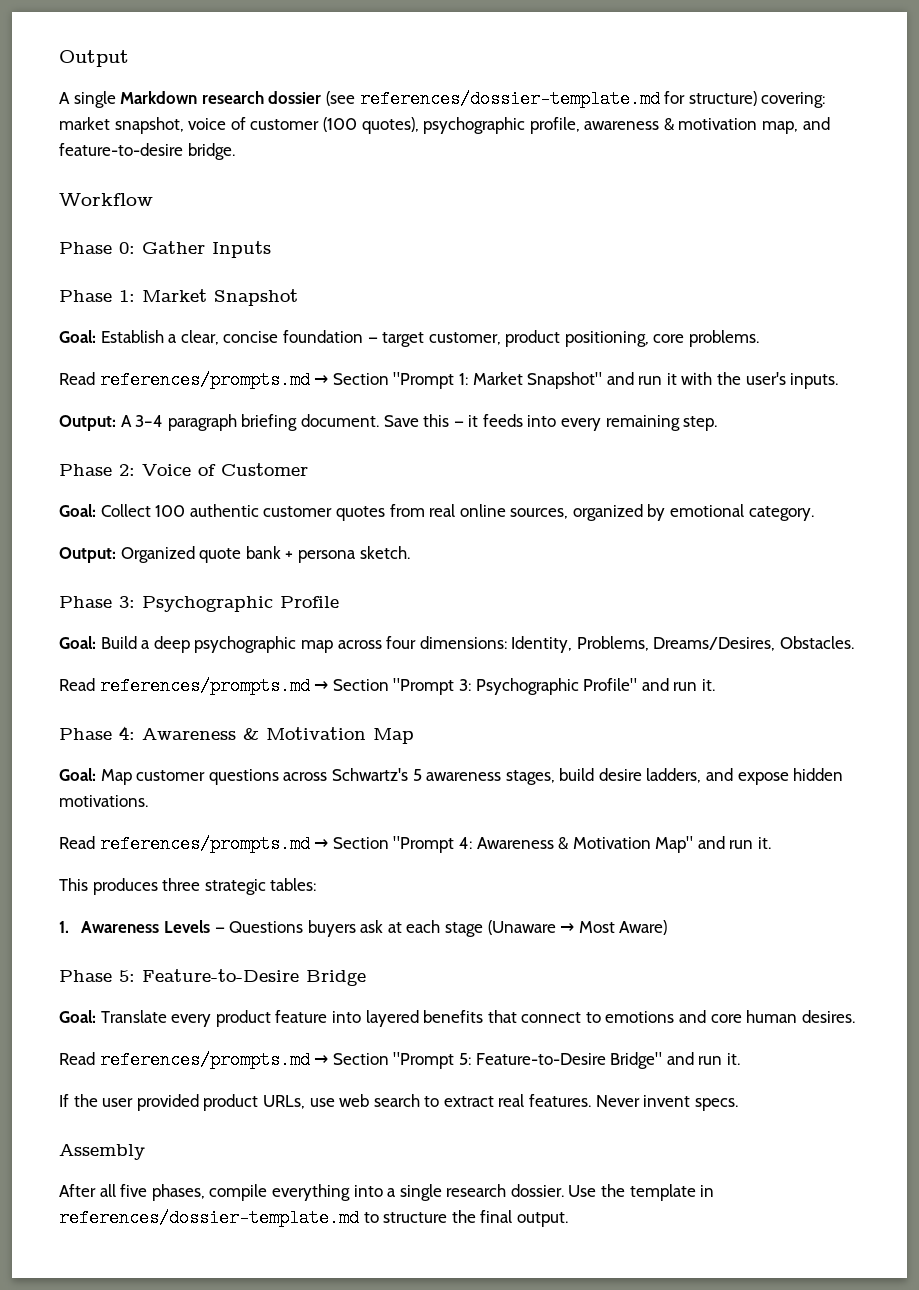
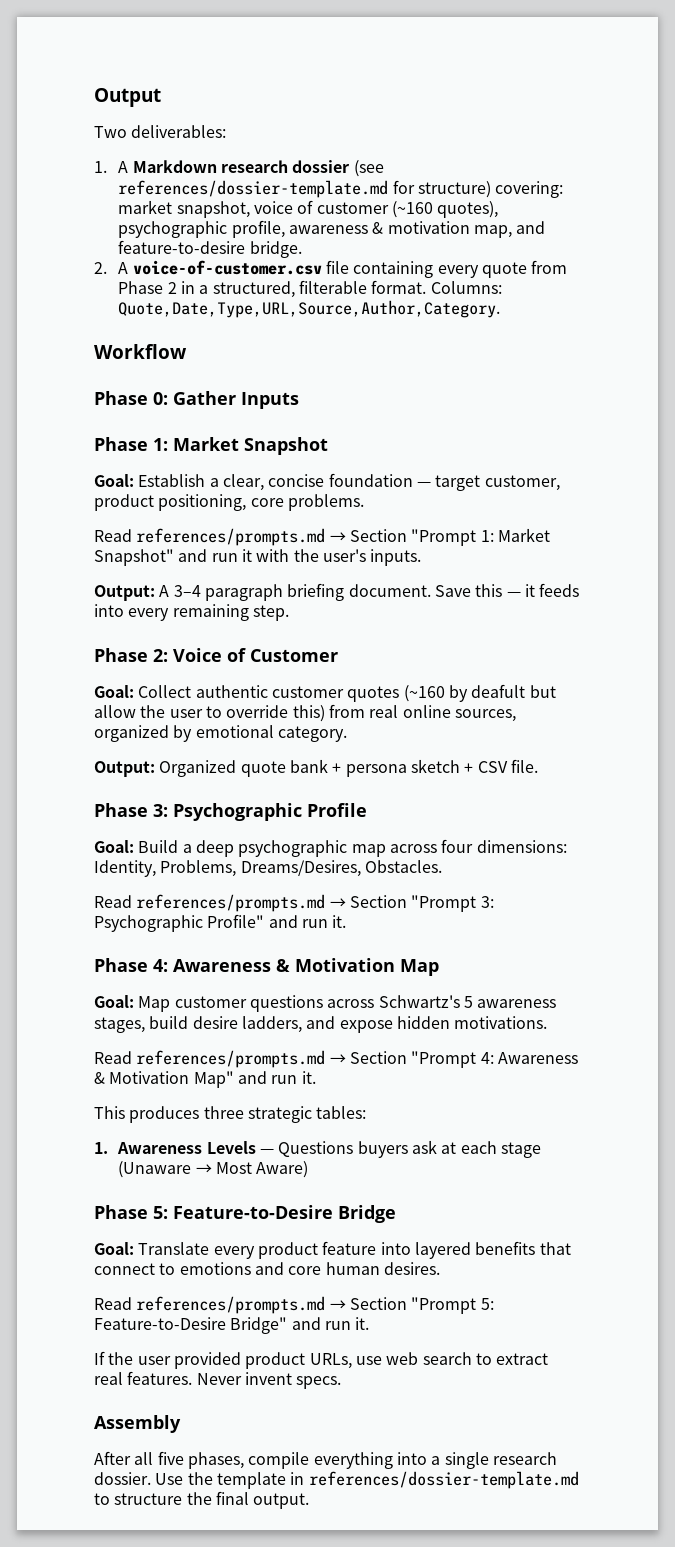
[59,91,116,108] A single -> [94,125,227,138] [94,161,129,173] Two deliverables: // 1. A
[322,117,357,132] (100 -> [392,201,434,218] (~160
(235, 151) none -> [94,260,568,278] [118,280,502,298] [118,300,501,318] // 2. A voice-of-customer.csv file containing every quote from Phase 2 in a structured, filterable format. Columns: Quote,Date,Type,URL,Source,Author,Category.
[155,505,186,517] 100 -> (192, 691) none
(385, 513) none -> [403,684,556,702] [94,705,325,722] (~160 by deafult but allow the user to override this)
[359,546,410,559] sketch. -> [410,759,538,773] sketch + CSV file.

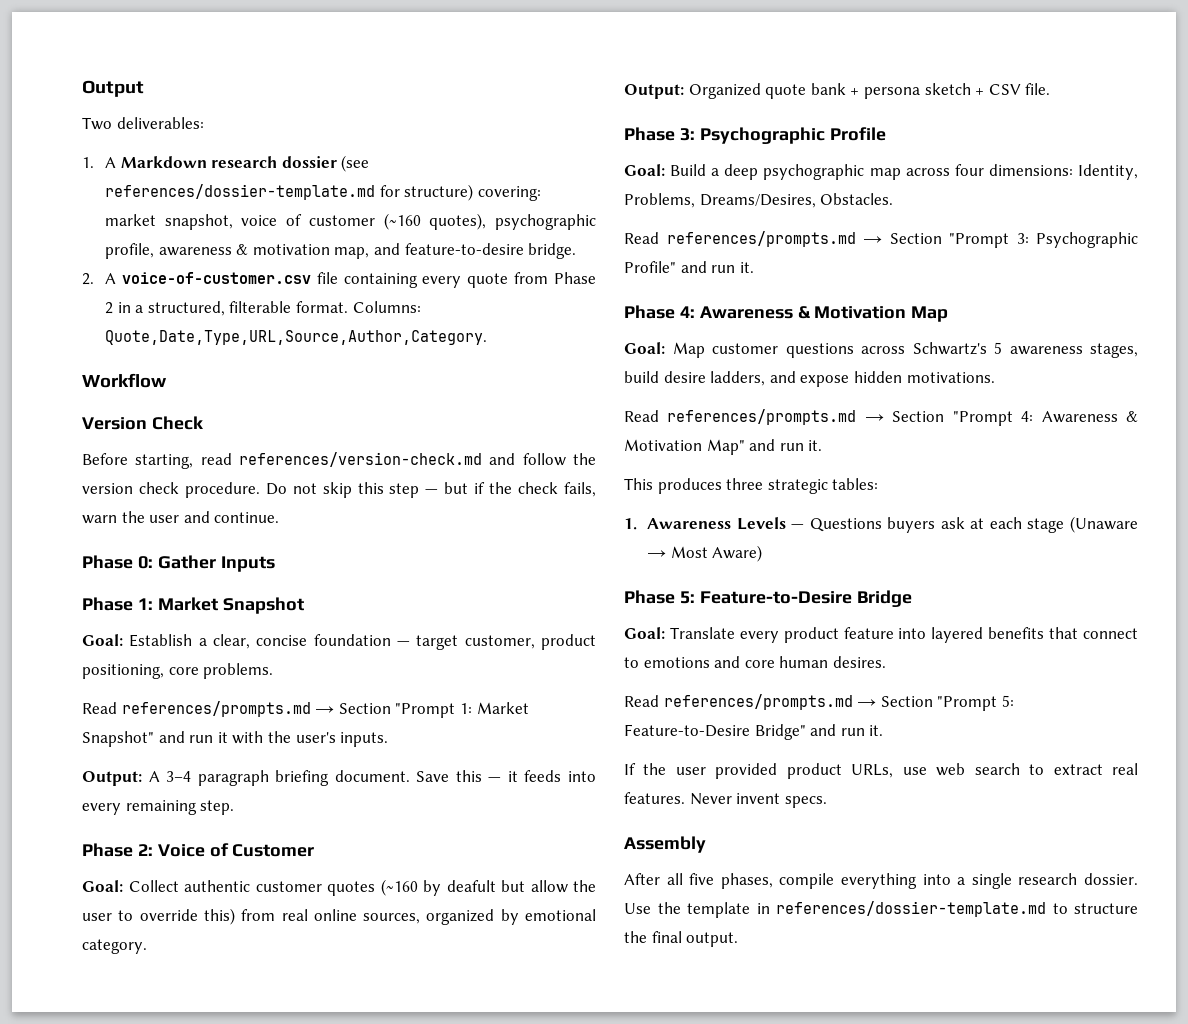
(187, 351) none -> [82,416,203,430] [82,452,596,469] [82,482,596,498] [82,511,280,524] // Version Check // Before starting, read references/version-check.md and follow the version check procedure. Do not skip this step — but if the check fails, warn the user and continue.

